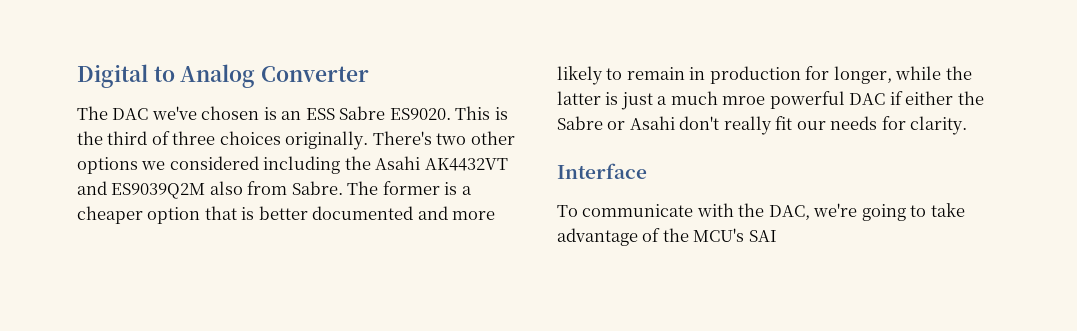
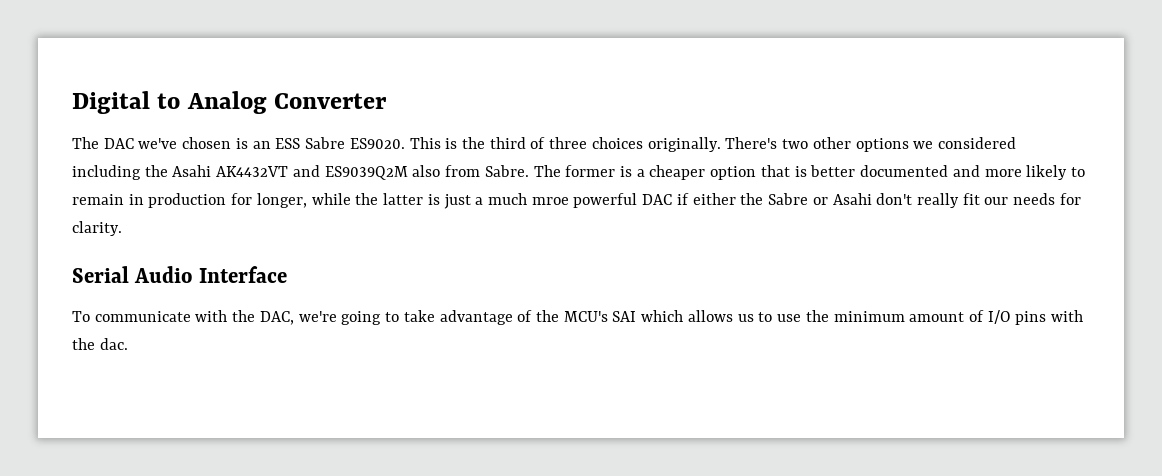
(968, 125) none -> [72,266,193,283] Serial Audio
(777, 236) none -> [641,310,1084,325] [72,338,128,350] which allows us to use the minimum amount of I/O pins with the dac.

